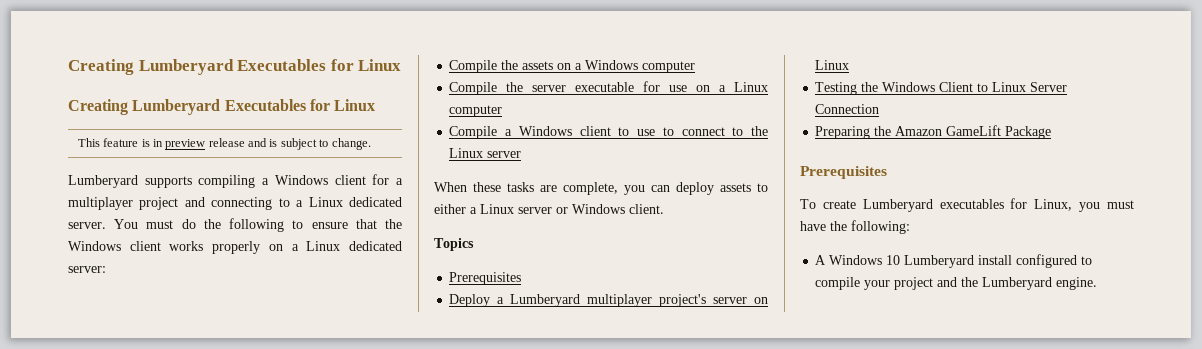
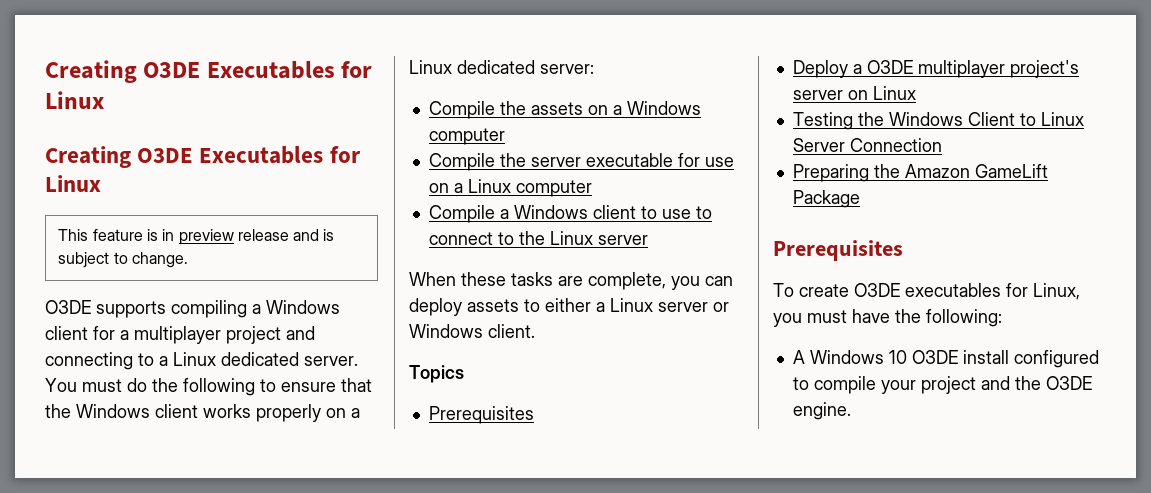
[68,59,234,75] Creating Lumberyard -> [45,60,201,83] Creating O3DE
[132,99,221,115] Lumberyard -> [137,148,194,163] O3DE
[68,175,138,188] Lumberyard -> [45,300,91,314] O3DE
[510,294,581,307] Lumberyard -> [866,60,913,74] O3DE
[862,199,933,212] Lumberyard -> [854,283,900,297] O3DE
[904,255,975,268] Lumberyard -> [911,350,958,364] O3DE
[982,277,1053,290] Lumberyard -> [1045,376,1092,390] O3DE

